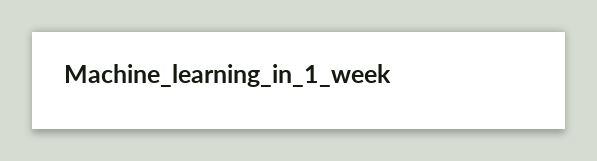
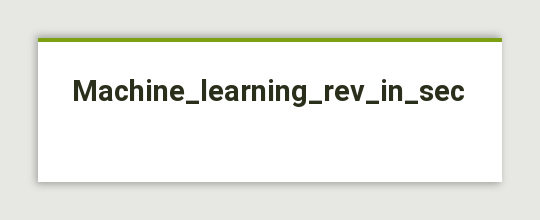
[64,64,391,87] Machine_learning_in_1_week -> [72,79,465,107] Machine_learning_rev_in_sec

